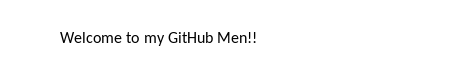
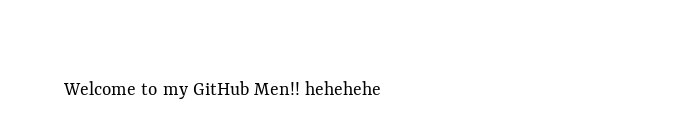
(258, 37) none -> [305,81,382,95] hehehehe

